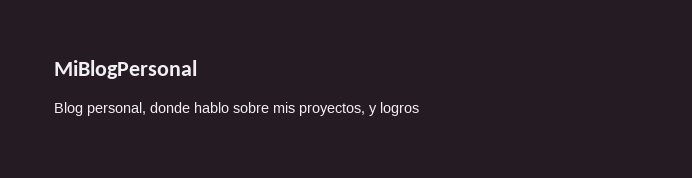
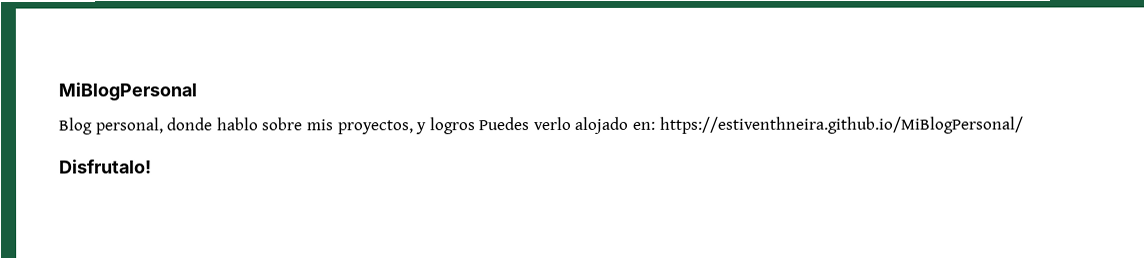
(419, 109) none -> [478,116,1024,134] [59,159,152,174] Puedes verlo alojado en: https://estiventhneira.github.io/MiBlogPersonal/ // Disfrutalo!

